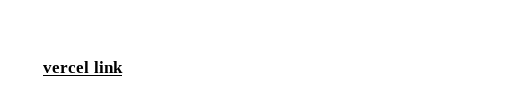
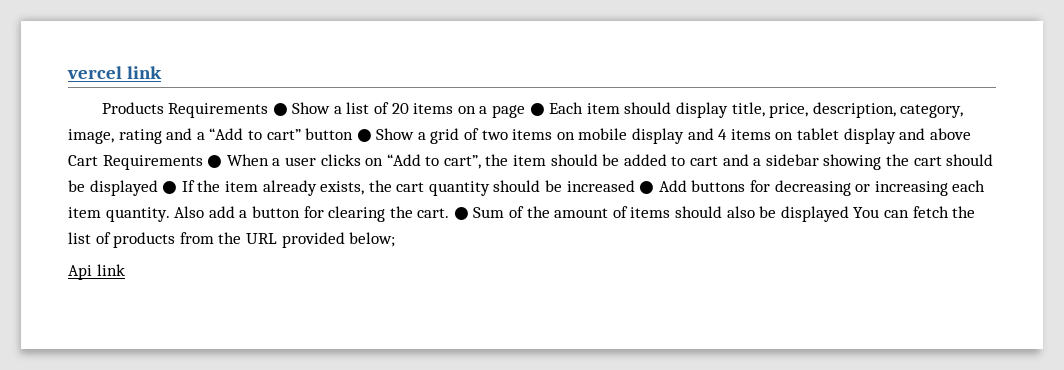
(123, 67) none -> [101,102,964,118] [68,128,971,144] [68,154,994,170] [68,180,986,196] [68,206,976,222] [68,232,396,248] [68,264,125,280] // Products Requirements ● Show a list of 20 items on a page ● Each item should display title, price, description, category, image, rating and a “Add to cart” button ● Show a grid of two items on mobile display and 4 items on tablet display and above Cart Requirements ● When a user clicks on “Add to cart”, the item should be added to cart and a sidebar showing the cart should be displayed ● If the item already exists, the cart quantity should be increased ● Add buttons for decreasing or increasing each item quantity. Also add a button for clearing the cart. ● Sum of the amount of items should also be displayed You can fetch the list of products from the URL provided below; // Api link

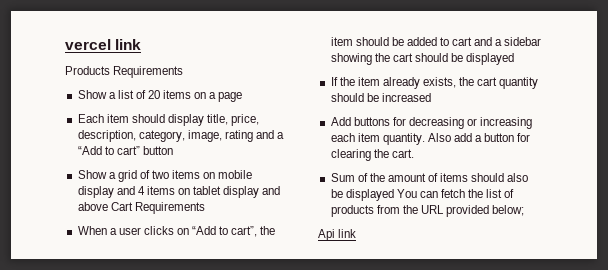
[272,103,288,116] ● -> (184, 72) //
[529,103,545,116] ● -> (243, 97) //
[356,129,372,142] ● -> (173, 150) //
[207,155,223,168] ● -> (205, 208) //
[162,181,178,194] ● -> (515, 59) //
[639,181,655,194] ● -> (431, 97) //
[453,207,469,220] ● -> (414, 153) //

